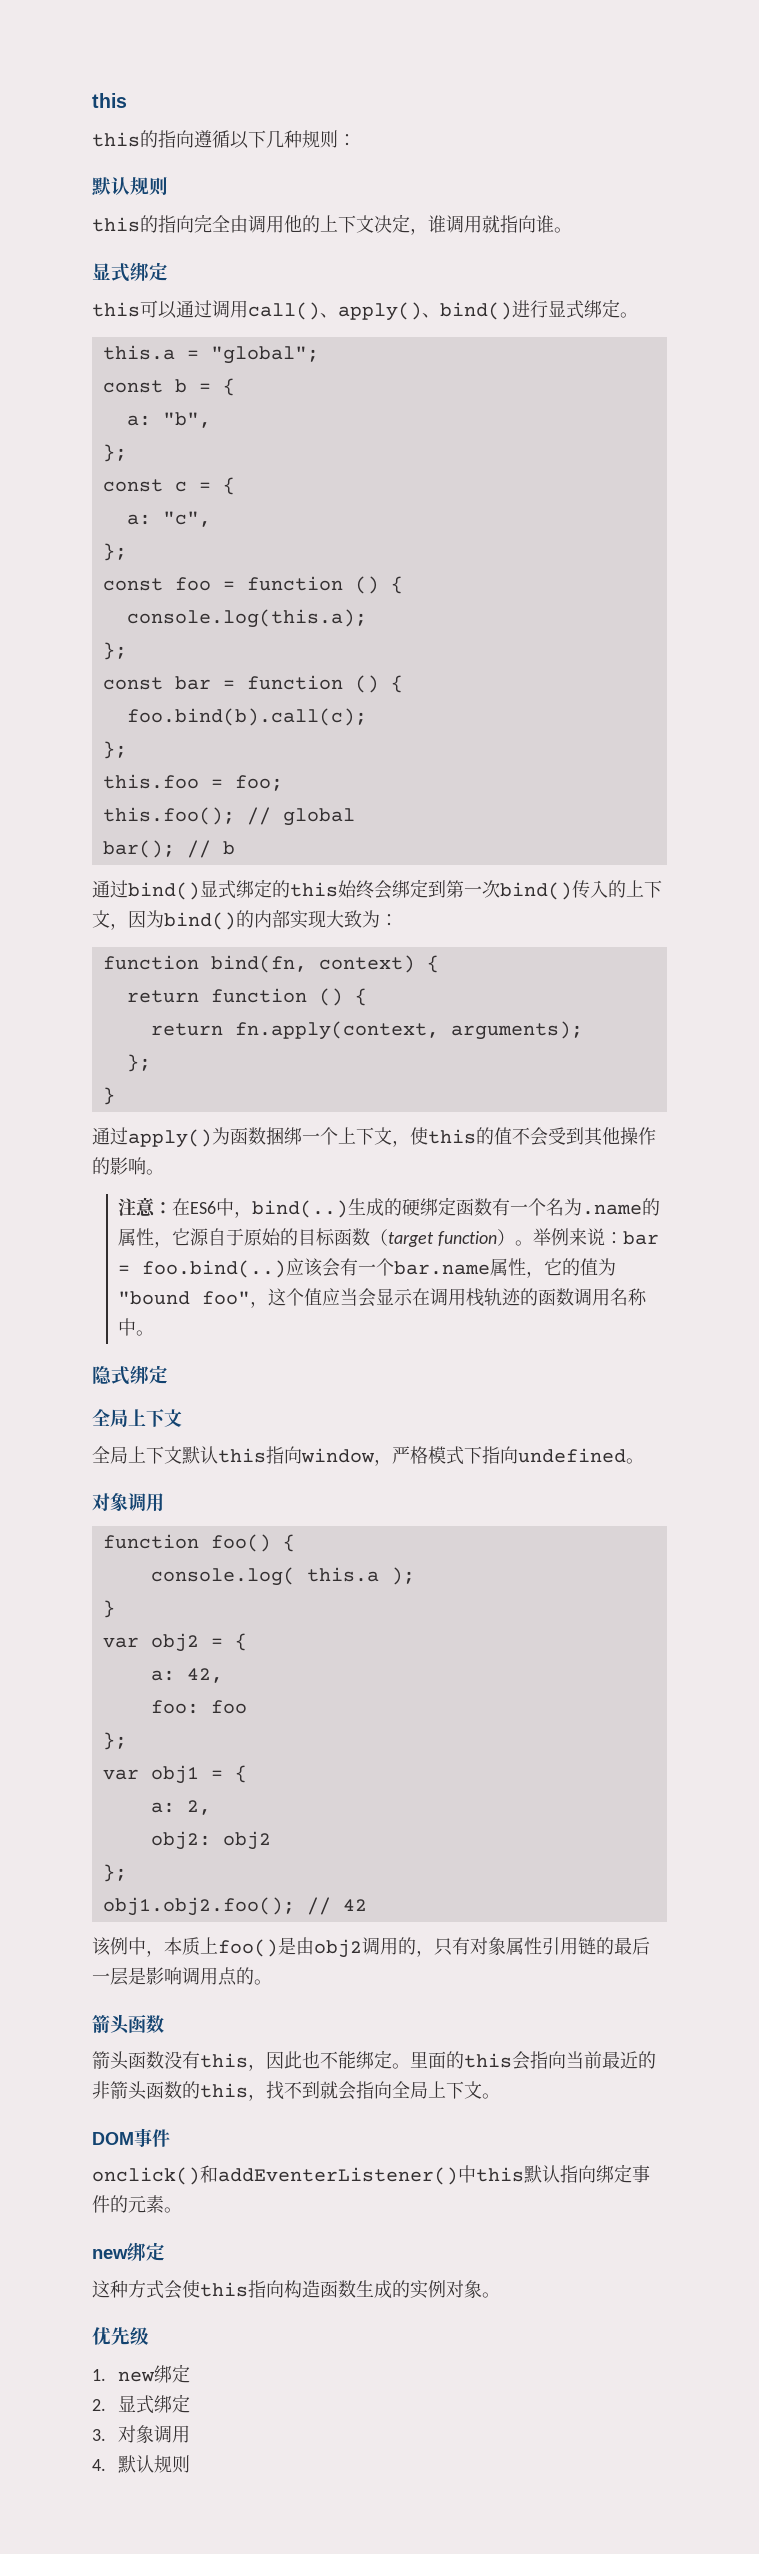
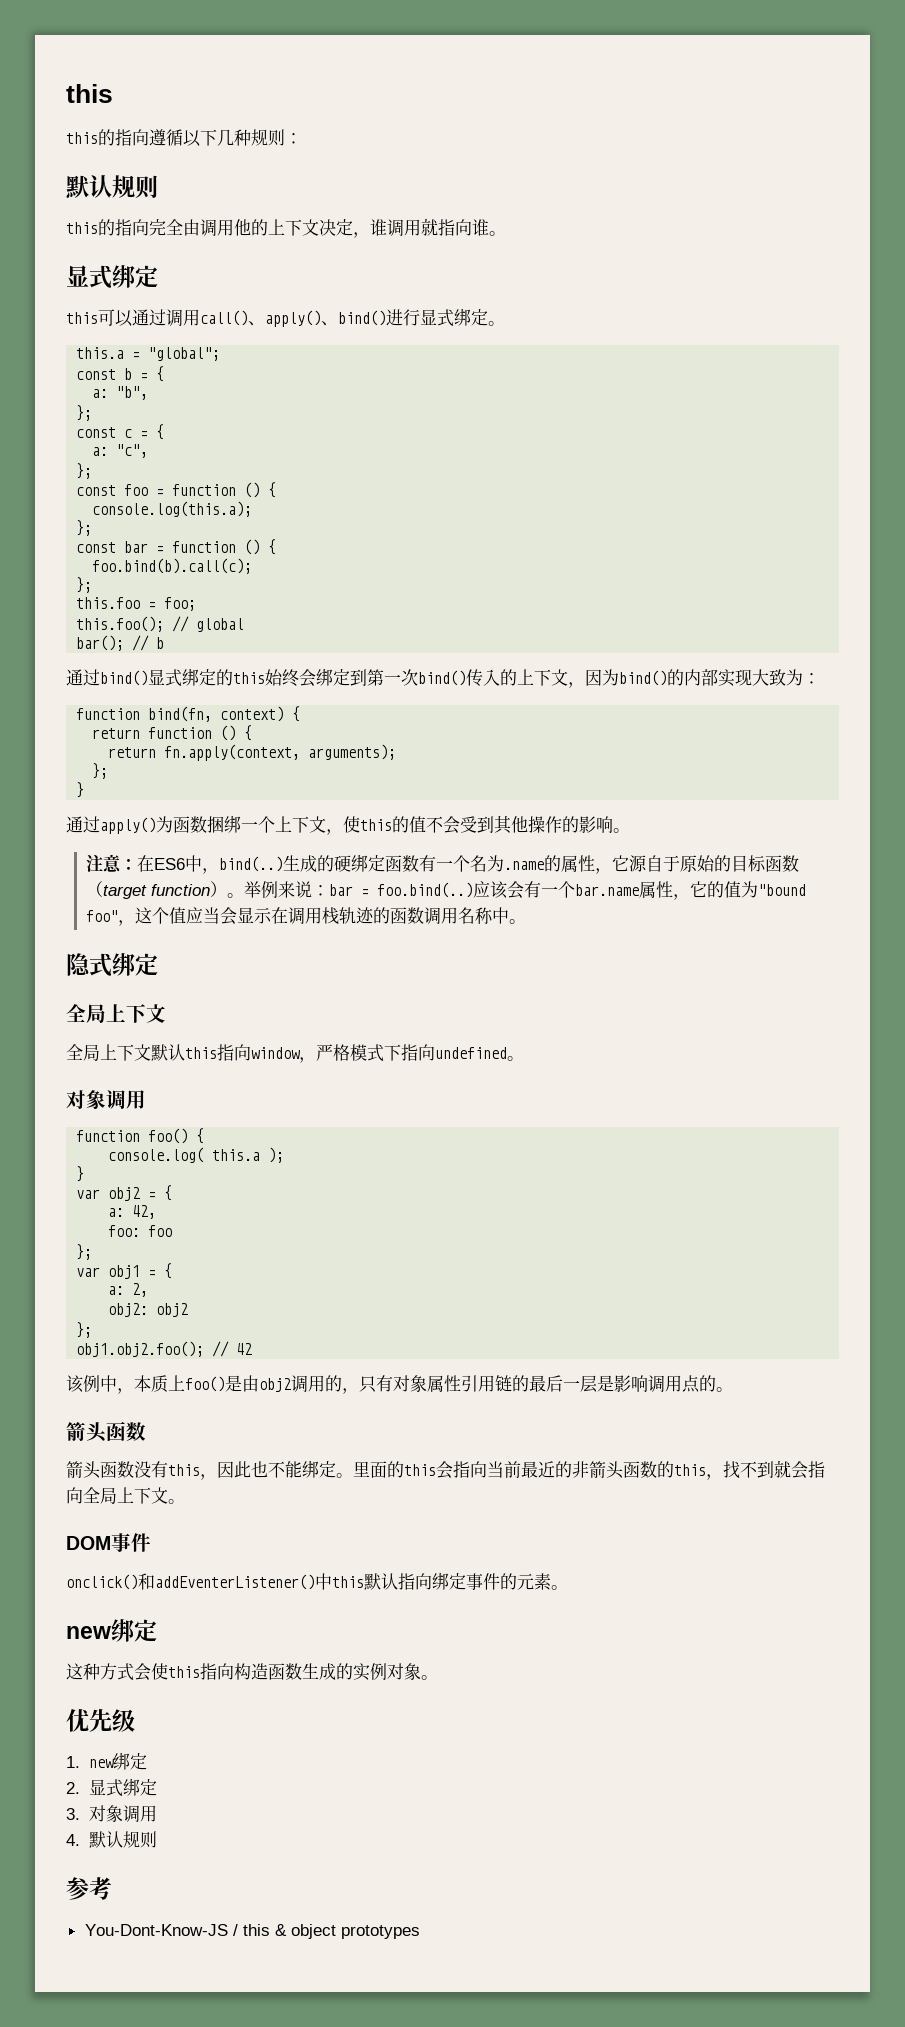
(191, 2464) none -> [66,1877,112,1900] [84,1924,420,1939] // 参考 // You-Dont-Know-JS / this & object prototypes

